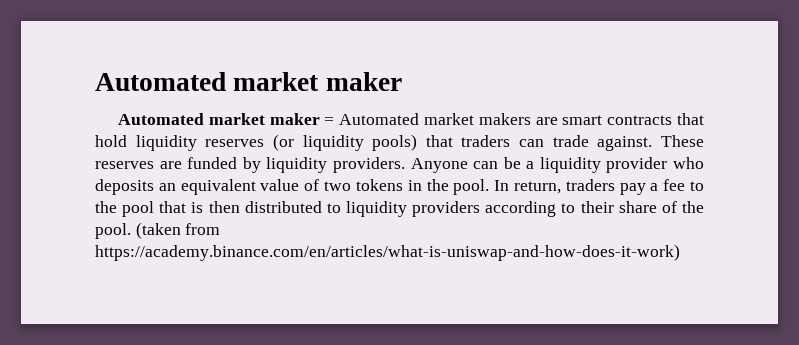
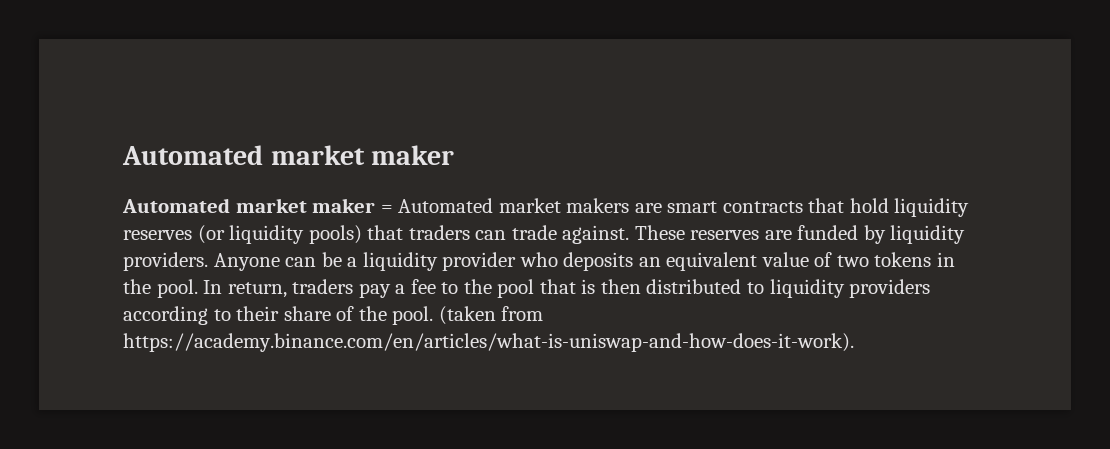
[95,244,680,261] https://academy.binance.com/en/articles/what-is-uniswap-and-how-does-it-work) -> [123,333,854,352] https://academy.binance.com/en/articles/what-is-uniswap-and-how-does-it-work).

